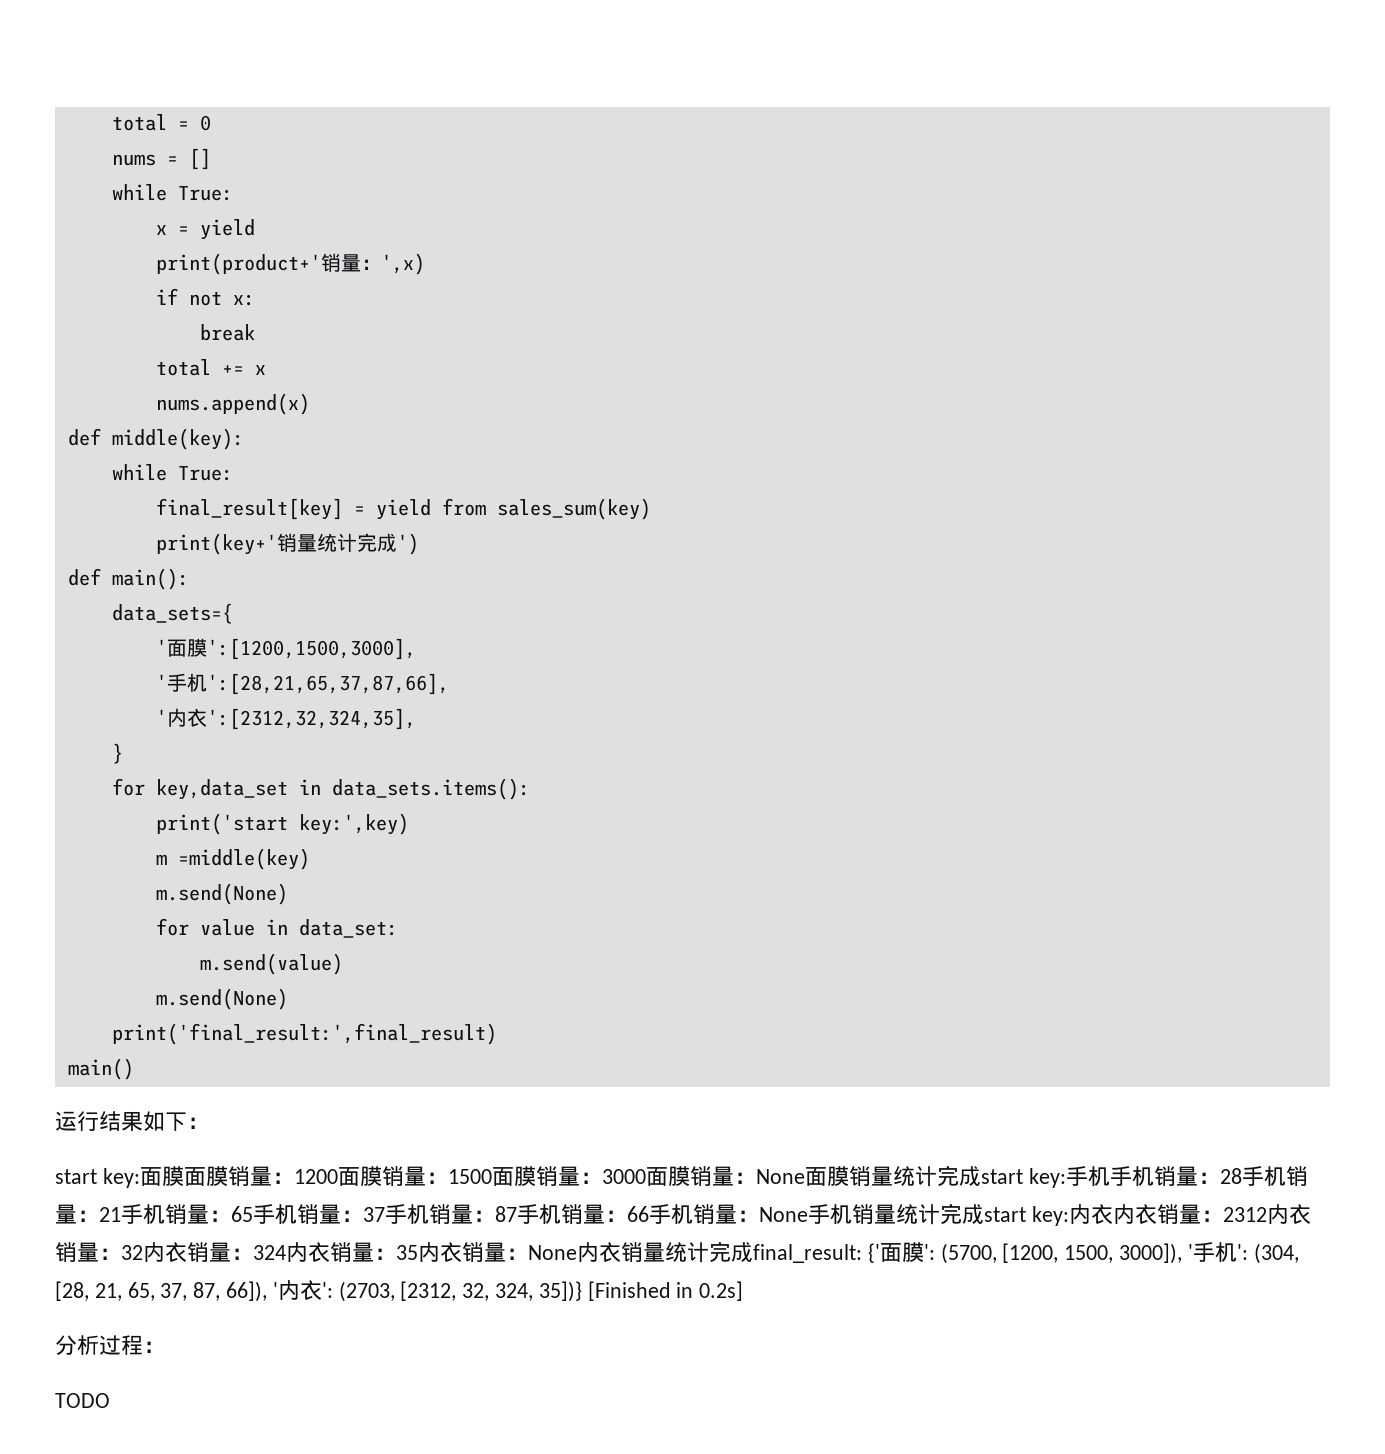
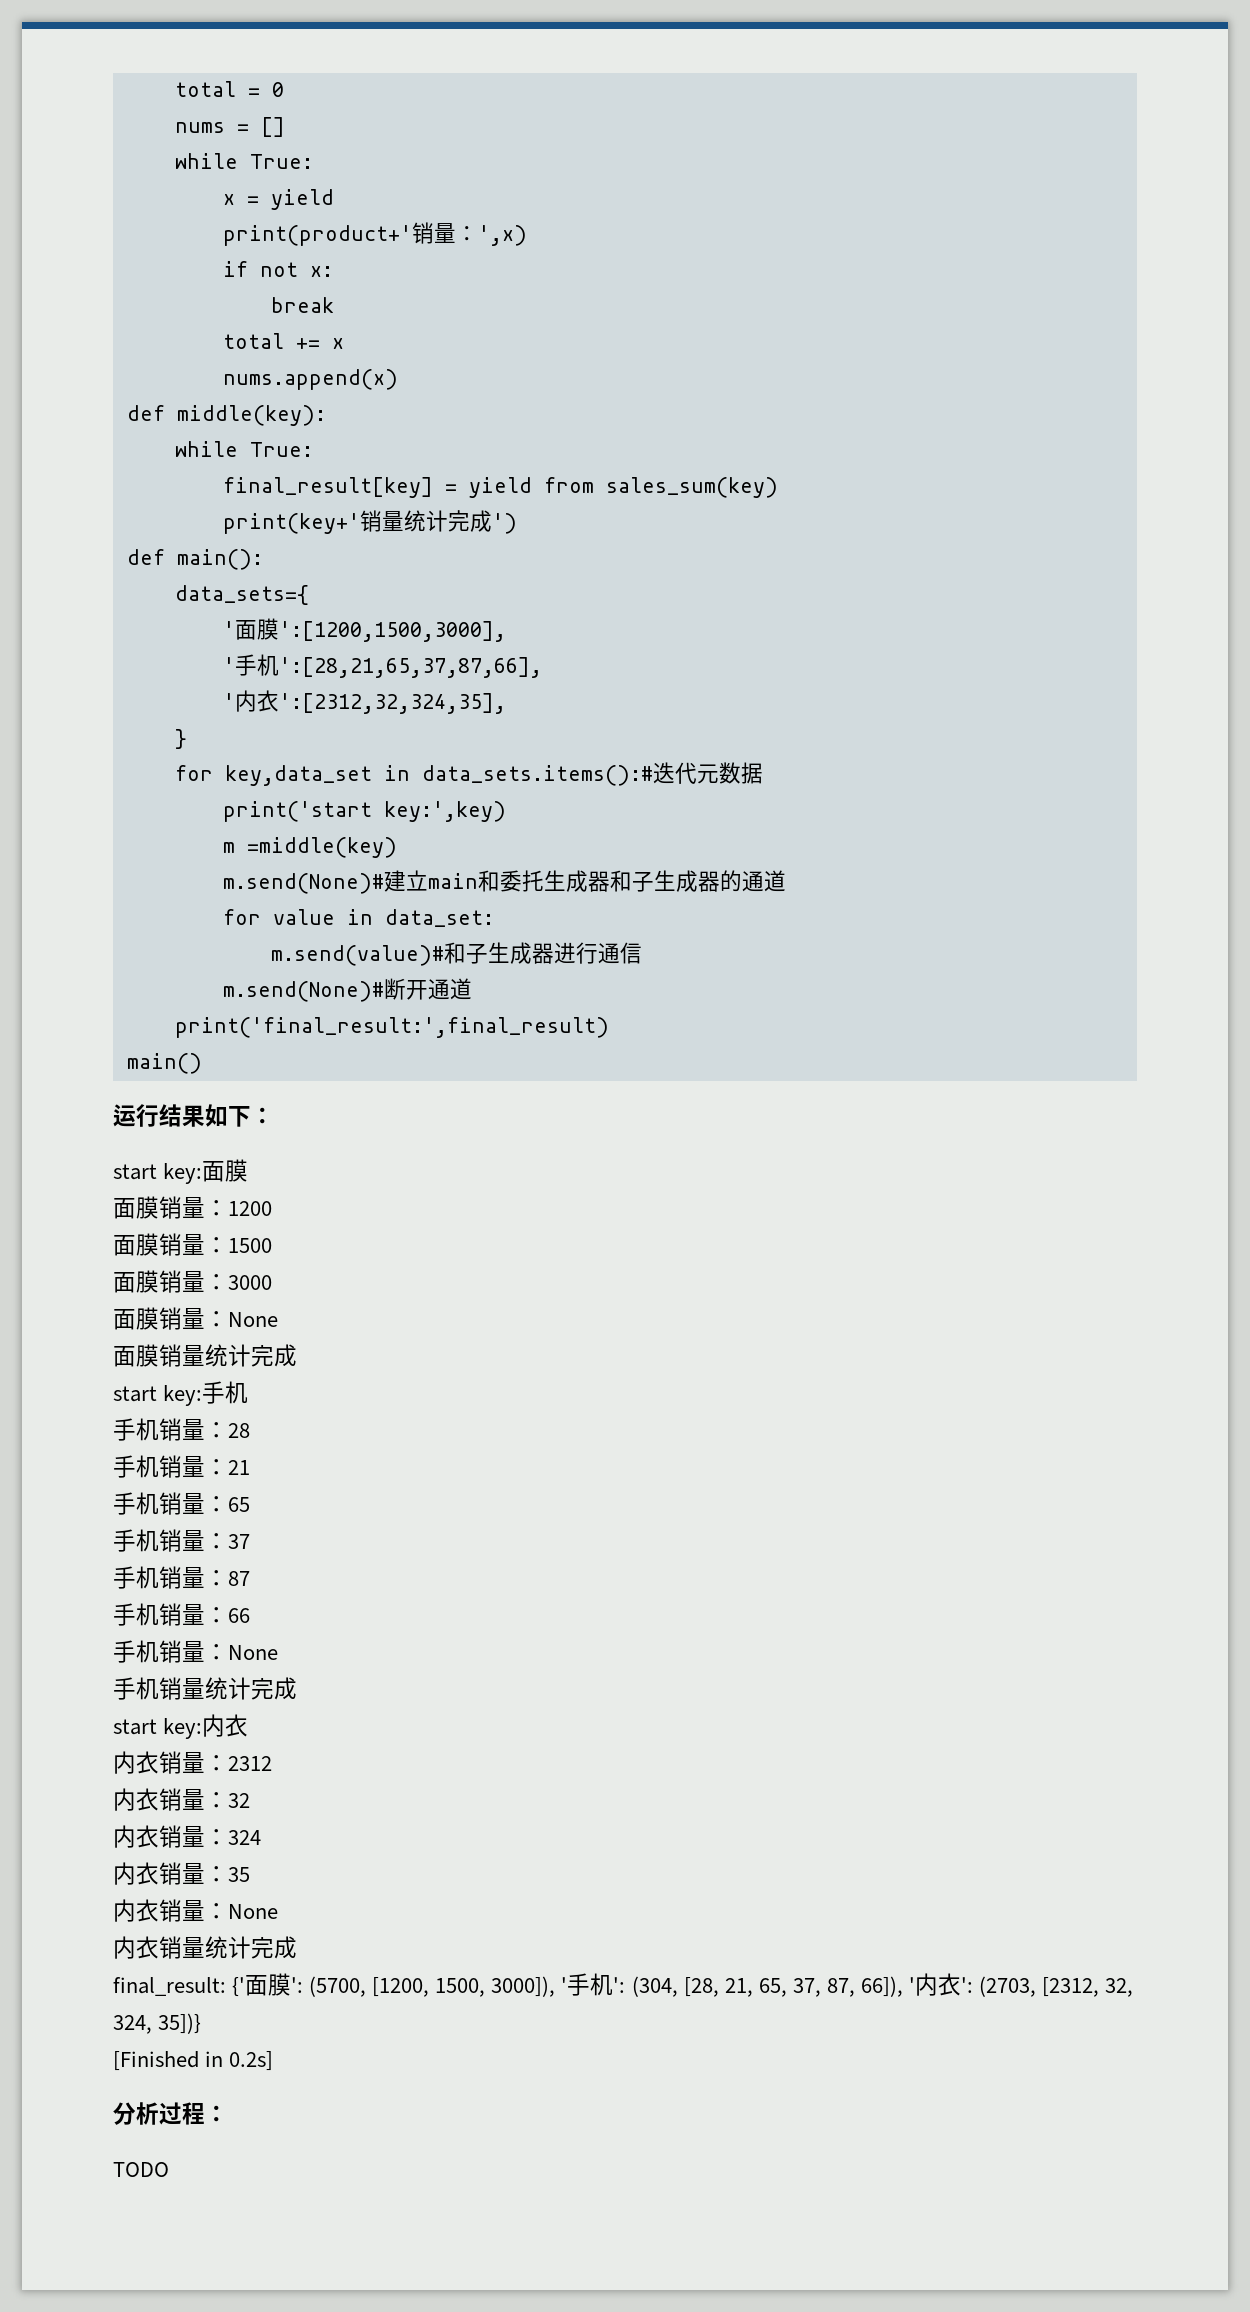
[331,778,530,800] data_sets.items(): -> [421,762,763,786] data_sets.items():#迭代元数据
[155,883,288,905] [155,918,398,938] [199,953,343,975] [155,988,288,1010] m.send(None) // for value in data_set: // m.send(value) // m.send(None) -> [222,870,786,894] [222,909,494,927] [270,942,642,966] [222,978,472,1002] m.send(None)#建立main和委托生成器和子生成器的通道 // for value in data_set: // m.send(value)#和子生成器进行通信 // m.send(None)#断开通道
(184, 1176) none -> (249, 1170) //
(338, 1176) none -> (272, 1208) //
(492, 1176) none -> (272, 1245) //
(646, 1176) none -> (272, 1282) //
(805, 1176) none -> (278, 1319) //
(981, 1176) none -> (297, 1355) //
(1110, 1176) none -> (249, 1392) //
(1242, 1176) none -> (250, 1430) //
(121, 1214) none -> (250, 1467) //
(253, 1214) none -> (250, 1504) //
(385, 1214) none -> (250, 1541) //
(517, 1214) none -> (250, 1578) //
(649, 1214) none -> (250, 1615) //
(808, 1214) none -> (278, 1652) //
(984, 1214) none -> (297, 1688) //
(1113, 1214) none -> (249, 1725) //
(1267, 1214) none -> (272, 1763) //
(143, 1252) none -> (250, 1800) //
(286, 1252) none -> (261, 1837) //
(418, 1252) none -> (250, 1874) //
(577, 1252) none -> (278, 1911) //
(753, 1252) none -> (297, 1947) //
(582, 1291) none -> (202, 2023) //

